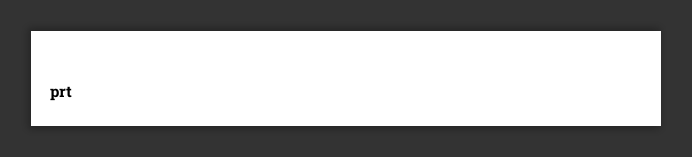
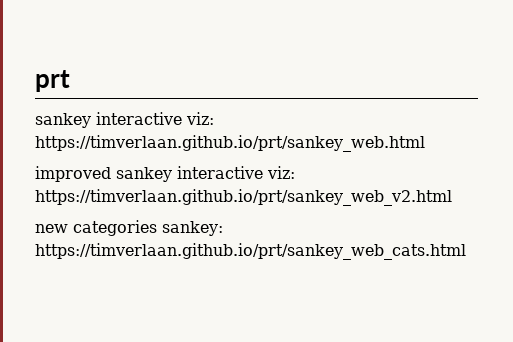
(72, 93) none -> [35,112,214,128] [35,135,425,152] [35,166,295,182] [35,189,452,206] [35,220,223,236] [35,243,466,260] // sankey interactive viz: https://timverlaan.github.io/prt/sankey_web.html // improved sankey interactive viz: https://timverlaan.github.io/prt/sankey_web_v2.html // new categories sankey: https://timverlaan.github.io/prt/sankey_web_cats.html

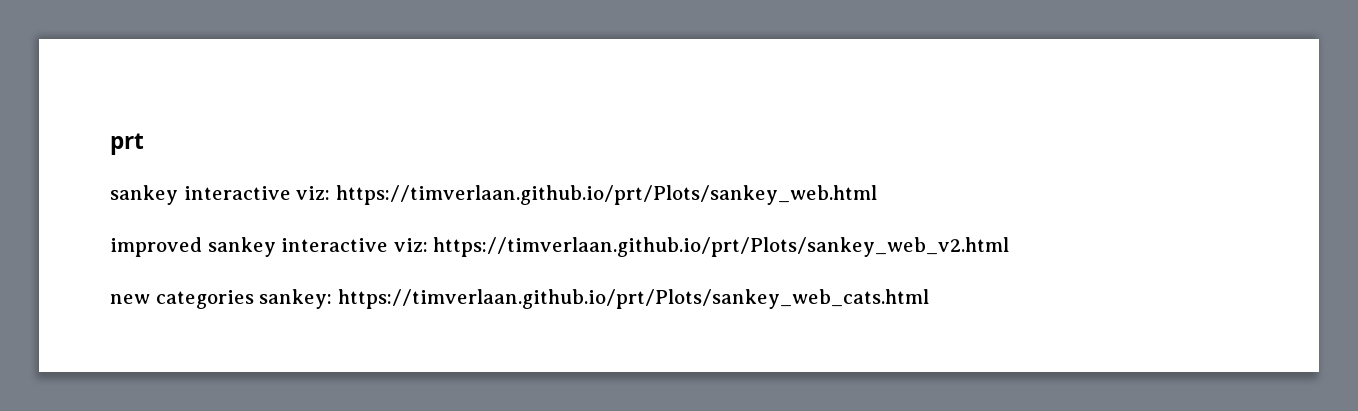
[35,135,425,152] https://timverlaan.github.io/prt/sankey_web.html -> [335,185,877,205] https://timverlaan.github.io/prt/Plots/sankey_web.html
[35,189,452,206] https://timverlaan.github.io/prt/sankey_web_v2.html -> [433,237,1010,257] https://timverlaan.github.io/prt/Plots/sankey_web_v2.html
[35,243,466,260] https://timverlaan.github.io/prt/sankey_web_cats.html -> [337,289,929,309] https://timverlaan.github.io/prt/Plots/sankey_web_cats.html

